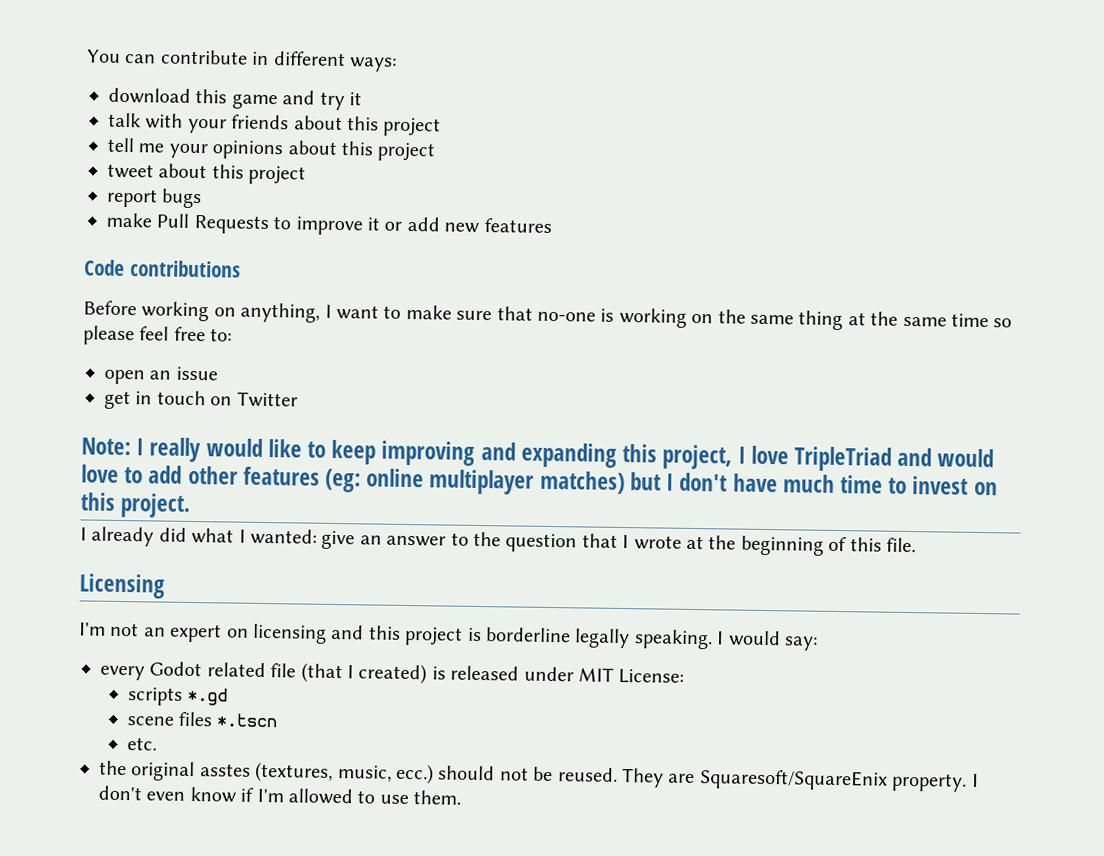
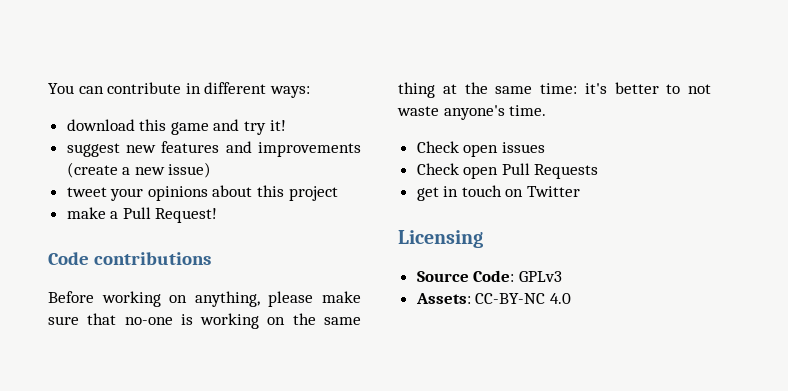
[349,92,362,106] [108,112,442,137] [107,137,165,153] it // talk with your friends about this project // tell me -> [269,120,286,131] [66,141,361,157] [66,162,212,178] [66,187,107,197] it! // suggest new features and improvements (create a new issue) // tweet
[107,163,307,185] [107,188,203,209] [106,212,552,236] tweet about this project // report bugs // make Pull Requests to improve it or add new features -> [66,207,218,223] make a Pull Request!
[324,304,402,320] I want to -> [268,291,314,307] please
[950,313,1013,328] [83,325,233,346] [104,366,218,385] time so please feel free to: // open an issue -> [540,82,711,94] [397,105,547,120] [416,141,545,157] [416,163,599,179] time: it's better to not waste anyone's time. // Check open issues // Check open Pull Requests
[81,437,995,472] [81,464,998,496] [80,492,192,518] [80,526,916,556] [79,573,165,599] [79,622,818,651] [100,661,685,685] [127,687,228,706] [126,711,278,728] [126,737,157,751] [99,760,979,792] [98,785,462,805] Note: I really would like to keep improving and expanding this project, I love TripleTriad and would love to add other features (eg: online multiplayer matches) but I don't have much time to invest on this project. // I already did what I wanted: give an answer to the question that I wrote at the beginning of this file. // Licensing // I'm not an expert on licensing and this project is borderline legally speaking. I would say: // every Godot related file (that I created) is released under MIT License: // scripts *.gd // scene files *.tscn // etc. // the original asstes (textures, music, ecc.) should not be reused. They are Squaresoft/SquareEnix property. I don't even know if I'm allowed to use them. -> [398,230,483,248] [416,270,562,282] [415,293,571,304] Licensing // Source Code: GPLv3 // Assets: CC-BY-NC 4.0

